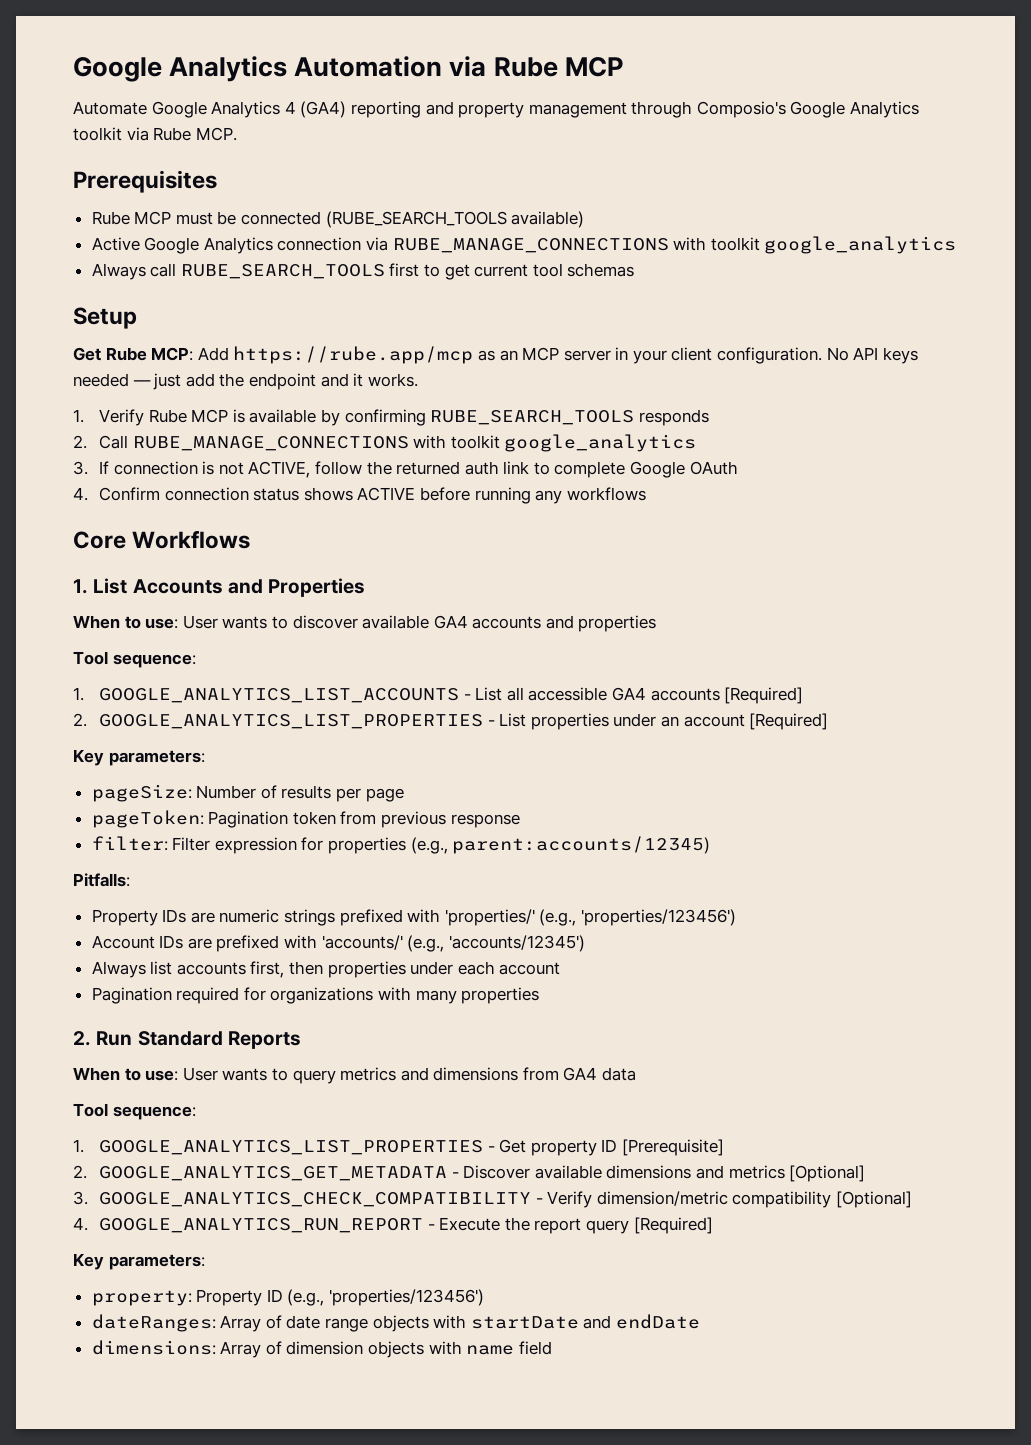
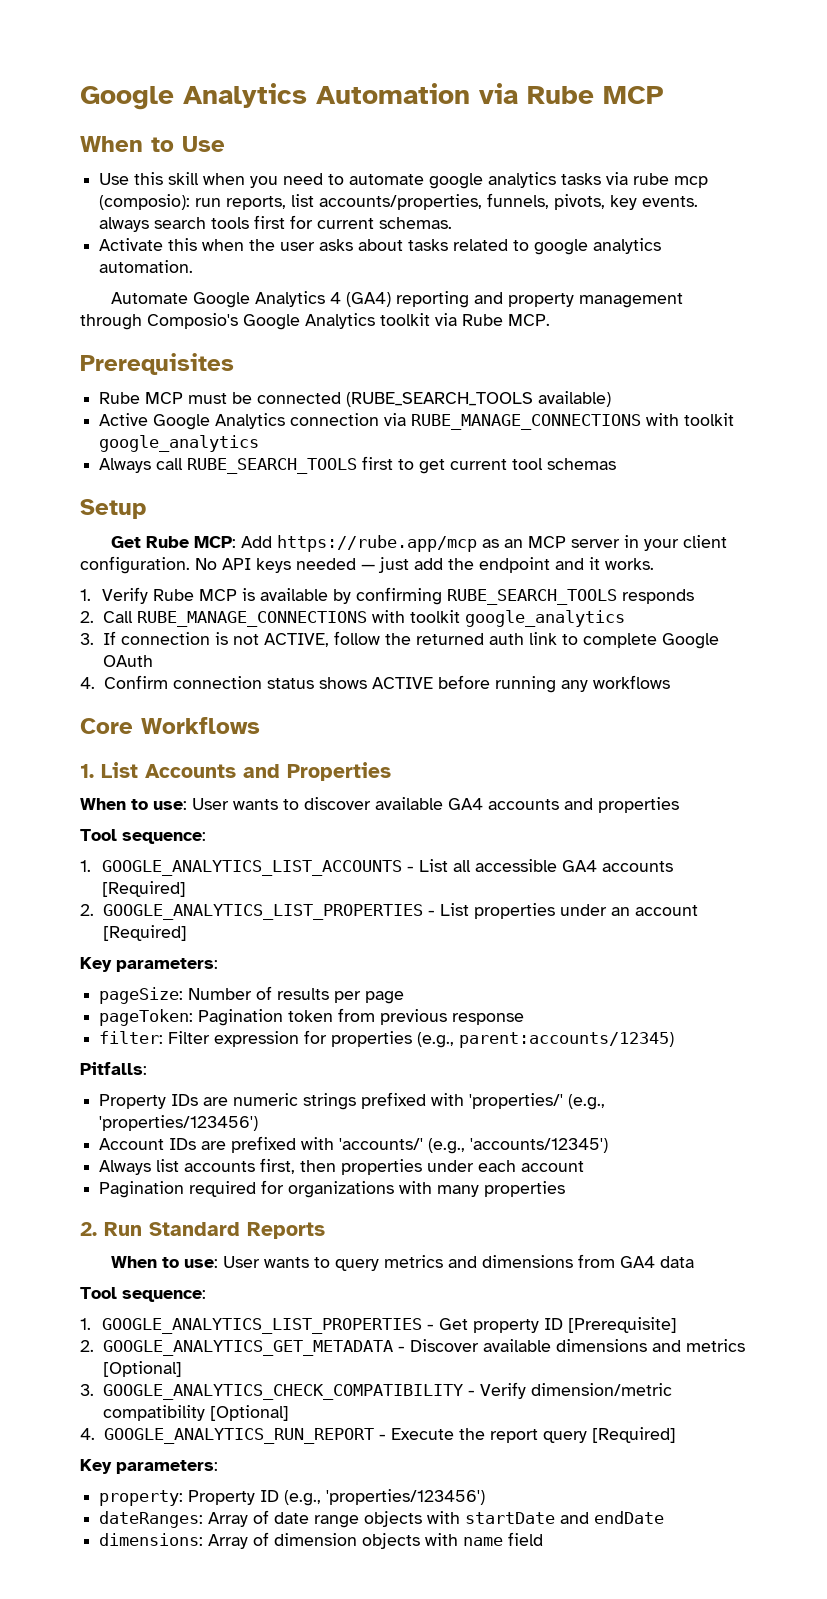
(624, 67) none -> [80,136,225,152] [99,172,709,189] [99,193,699,210] [99,215,453,232] [99,238,662,255] [99,260,194,273] // When to Use // Use this skill when you need to automate google analytics tasks via rube mcp (composio): run reports, list accounts/properties, funnels, pivots, key events. always search tools first for current schemas. // Activate this when the user asks about tasks related to google analytics automation.

